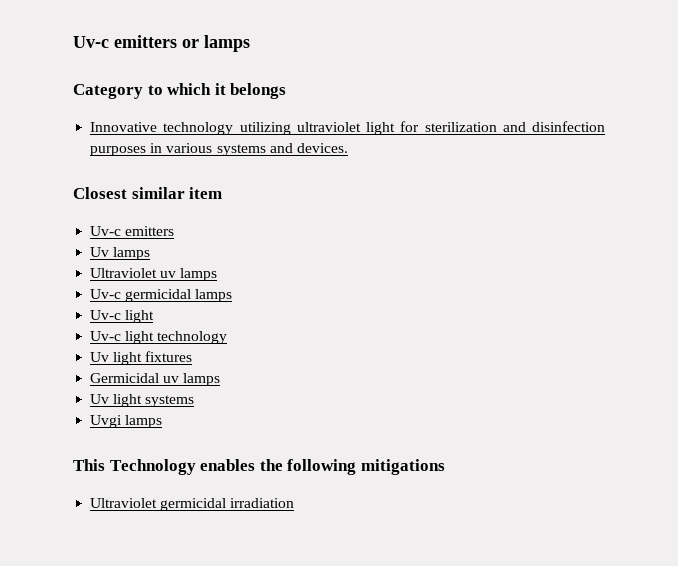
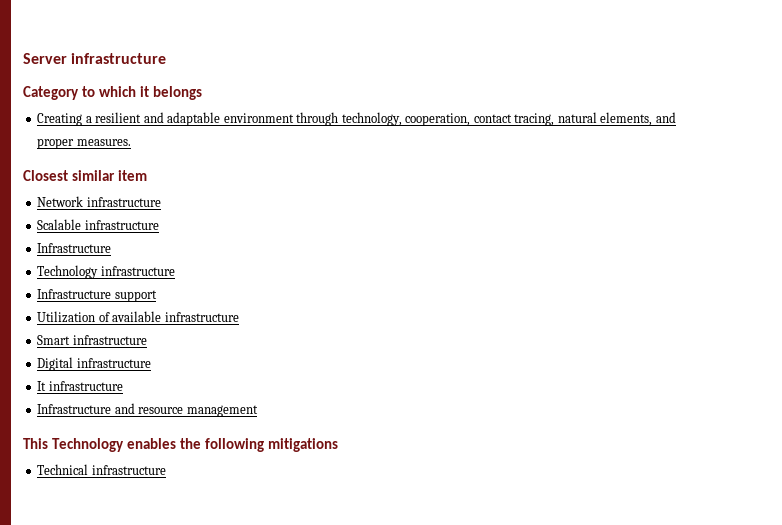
[73,35,250,52] Uv-c emitters or lamps -> [23,53,167,64] Server infrastructure
[90,121,605,135] [90,143,348,156] [73,187,223,199] [90,226,175,236] [90,247,151,260] [90,268,218,281] [90,289,233,302] [90,310,155,323] [90,331,228,344] [90,351,193,365] [90,373,221,386] [90,394,195,407] [90,415,163,428] Innovative technology utilizing ultraviolet light for sterilization and disinfection purposes in various systems and devices. // Closest similar item // Uv-c emitters // Uv lamps // Ultraviolet uv lamps // Uv-c germicidal lamps // Uv-c light // Uv-c light technology // Uv light fixtures // Germicidal uv lamps // Uv light systems // Uvgi lamps -> [37,112,676,126] [37,138,131,149] [23,170,148,181] [37,196,161,207] [37,219,159,230] [37,243,112,253] [37,265,175,279] [37,289,157,302] [37,311,239,323] [37,335,147,345] [37,357,151,371] [37,381,123,391] [37,403,258,417] Creating a resilient and adaptable environment through technology, cooperation, contact tracing, natural elements, and proper measures. // Closest similar item // Network infrastructure // Scalable infrastructure // Infrastructure // Technology infrastructure // Infrastructure support // Utilization of available infrastructure // Smart infrastructure // Digital infrastructure // It infrastructure // Infrastructure and resource management
[90,498,295,511] Ultraviolet germicidal irradiation -> [37,464,166,475] Technical infrastructure

